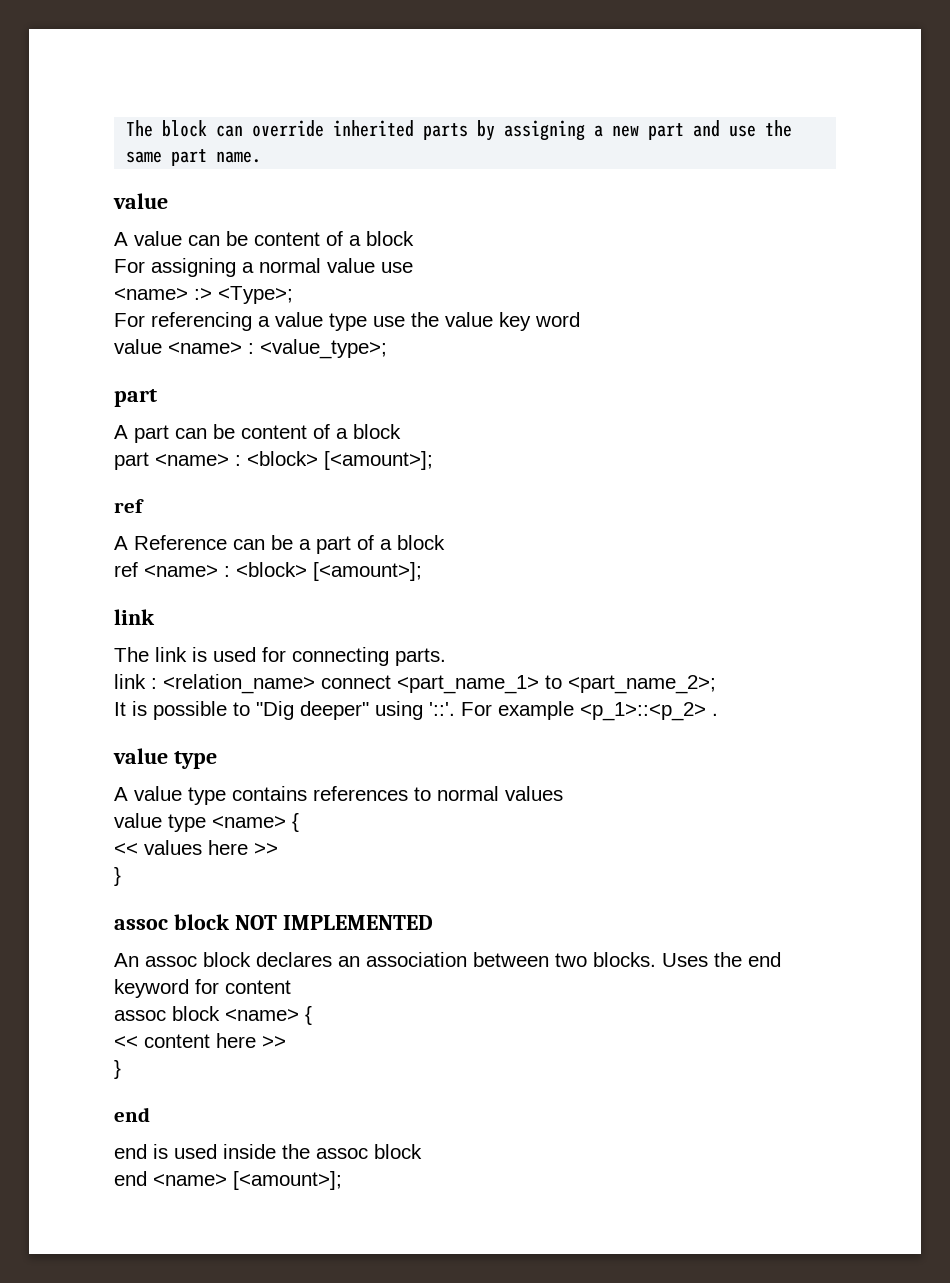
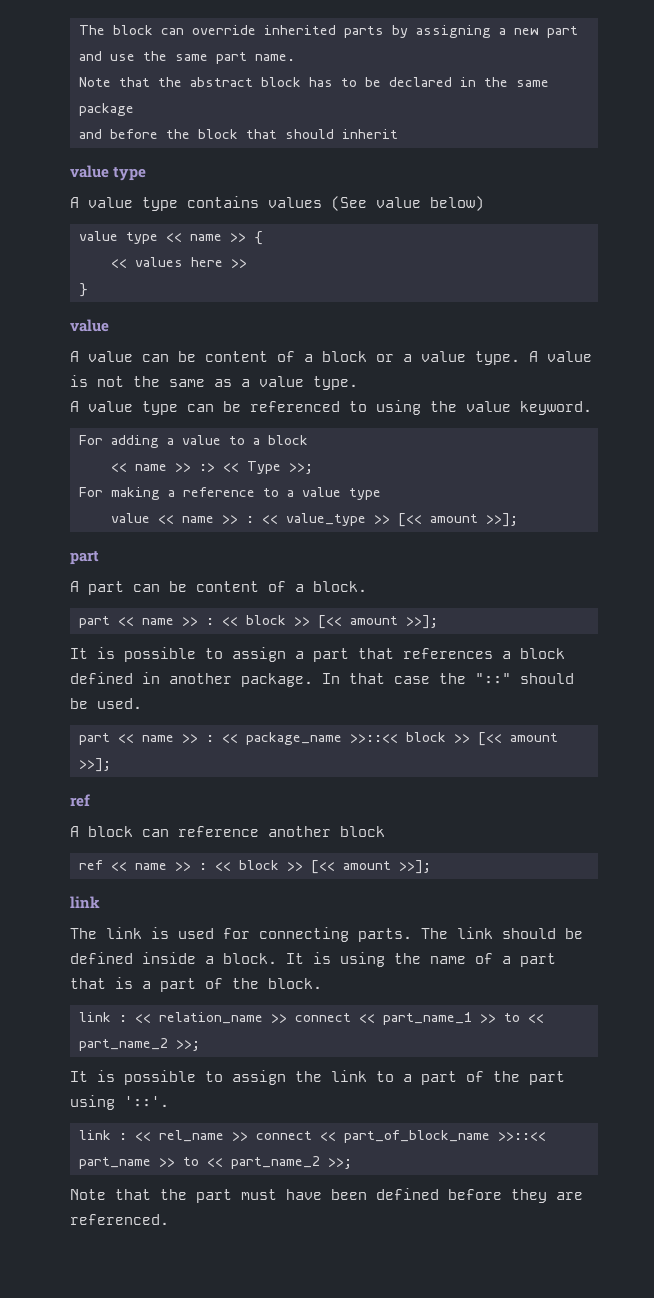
(262, 157) none -> [78,77,549,87] [78,103,134,116] [78,129,398,139] [70,165,147,181] [70,196,484,211] [78,231,263,245] [110,257,247,268] [78,283,88,297] // Note that the abstract block has to be declared in the same package // and before the block that should inherit // value type // A value type contains values (See value below) // value type << name >> { // << values here >> // }
[114,258,413,277] [114,286,293,304] [114,312,580,331] [114,339,387,359] // For assigning a normal value use // <name> :> <Type>; // For referencing a value type use the value key word // value <name> : <value_type>; -> [376,351,592,365] [70,375,358,390] [70,400,592,415] [78,435,308,448] [110,461,313,474] [78,487,381,500] [110,513,518,527] or a value type. A value is not the same as a value type. // A value type can be referenced to using the value keyword. // For adding a value to a block // << name >> :> << Type >>; // For making a reference to a value type // value << name >> : << value_type >> [<< amount >>];
[353,424,401,439] [114,451,433,470] [114,499,144,513] [114,535,445,554] [114,562,422,581] block // part <name> : <block> [<amount>]; // ref // A Reference can be a part of a block // ref <name> : <block> [<amount>]; -> [313,581,367,592] [78,615,438,629] [70,647,565,662] [70,672,574,687] [70,698,142,709] [78,732,558,746] [78,758,111,772] [70,794,90,807] [70,826,385,837] [78,860,431,874] block. // part << name >> : << block >> [<< amount >>]; // It is possible to assign a part that references a block defined in another package. In that case the "::" should be used. // part << name >> : << package_name >>::<< block >> [<< amount >>]; // ref // A block can reference another block // ref << name >> : << block >> [<< amount >>];
[114,674,716,694] [114,701,718,721] [113,748,217,769] [114,786,563,805] [114,813,299,832] [114,840,278,855] [114,867,121,886] [114,914,433,930] [114,952,781,967] [114,979,291,998] [114,1006,312,1025] [114,1033,286,1048] [114,1060,121,1079] [114,1107,150,1122] [114,1144,422,1159] [114,1171,342,1190] // link : <relation_name> connect <part_name_1> to <part_name_2>; // It is possible to "Dig deeper" using '::'. For example <p_1>::<p_2> . // value type // A value type contains references to normal values // value type <name> { // << values here >> // } // assoc block NOT IMPLEMENTED // An assoc block declares an association between two blocks. Uses the end keyword for content // assoc block <name> { // << content here >> // } // end // end is used inside the assoc block // end <name> [<amount>]; -> [421,927,583,939] [70,952,556,967] [70,977,322,992] [78,1012,544,1025] [78,1038,200,1051] [70,1070,565,1085] [70,1095,169,1110] [78,1130,546,1143] [78,1156,352,1169] [70,1188,583,1203] [70,1214,169,1225] The link should be defined inside a block. It is using the name of a part that is a part of the block. // link : << relation_name >> connect << part_name_1 >> to << part_name_2 >>; // It is possible to assign the link to a part of the part using '::'. // link : << rel_name >> connect << part_of_block_name >>::<< part_name >> to << part_name_2 >>; // Note that the part must have been defined before they are referenced.

